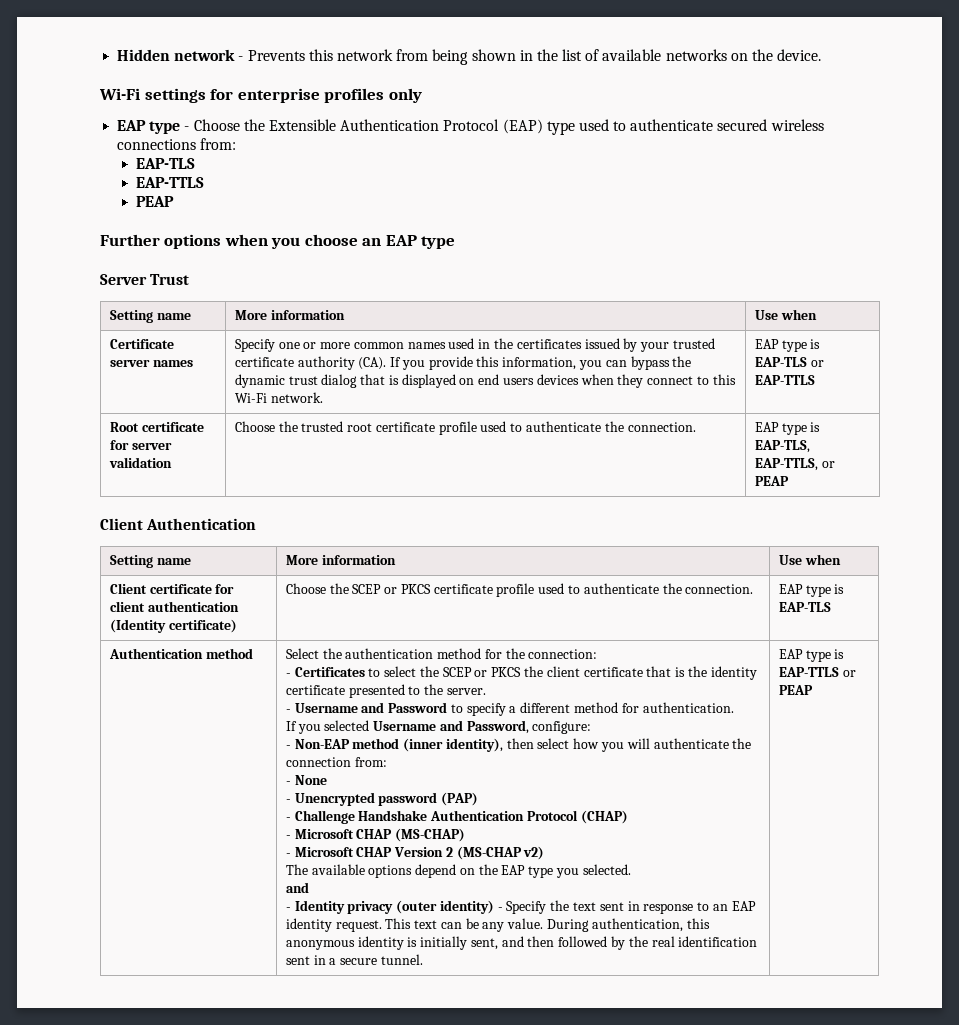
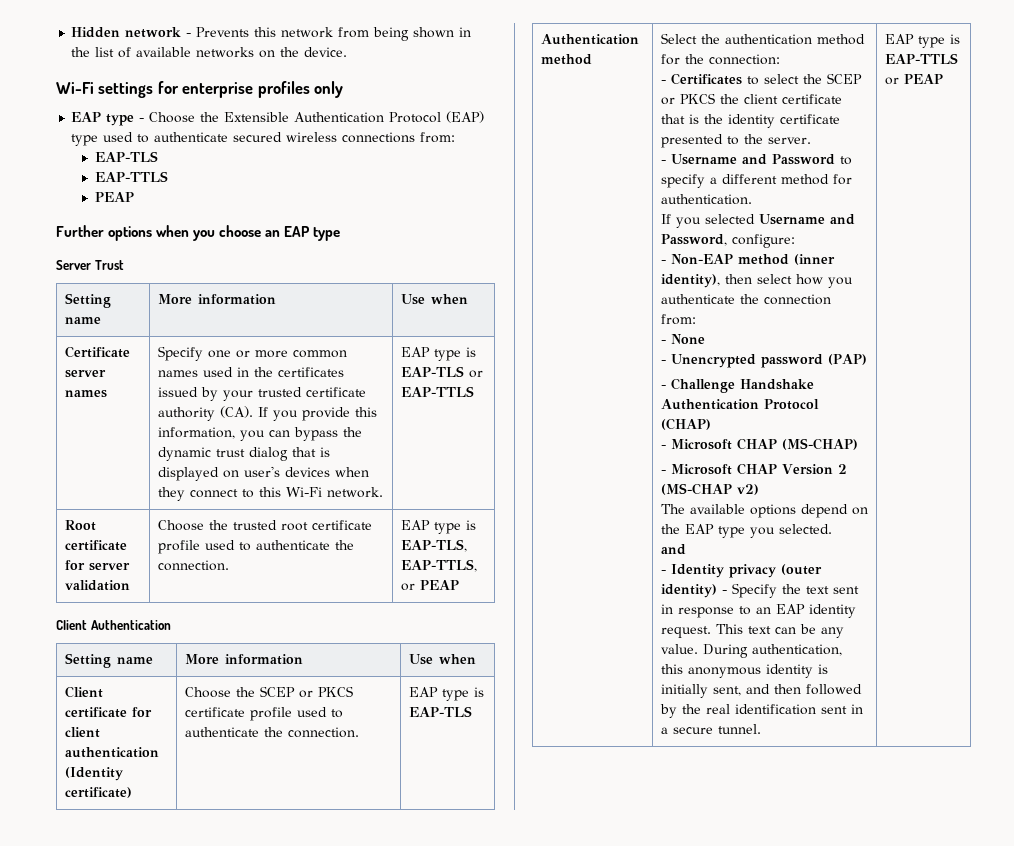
[478,374,535,385] end users -> [243,466,280,477] user's
[626,738,650,749] will -> (853, 282) none

